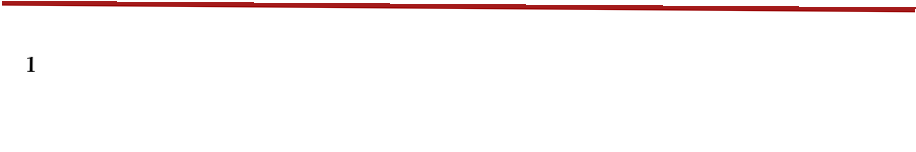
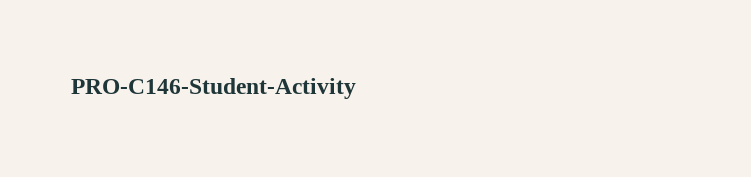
[26,56,37,72] 1 -> [71,78,356,99] PRO-C146-Student-Activity

